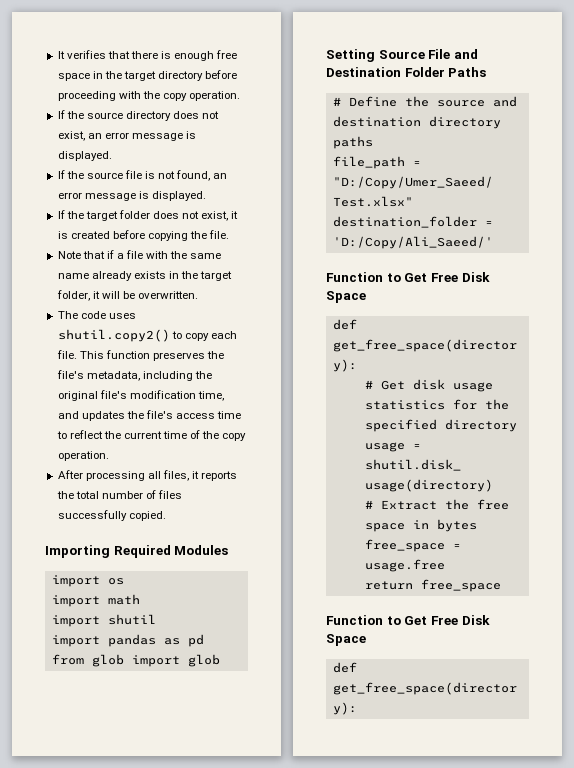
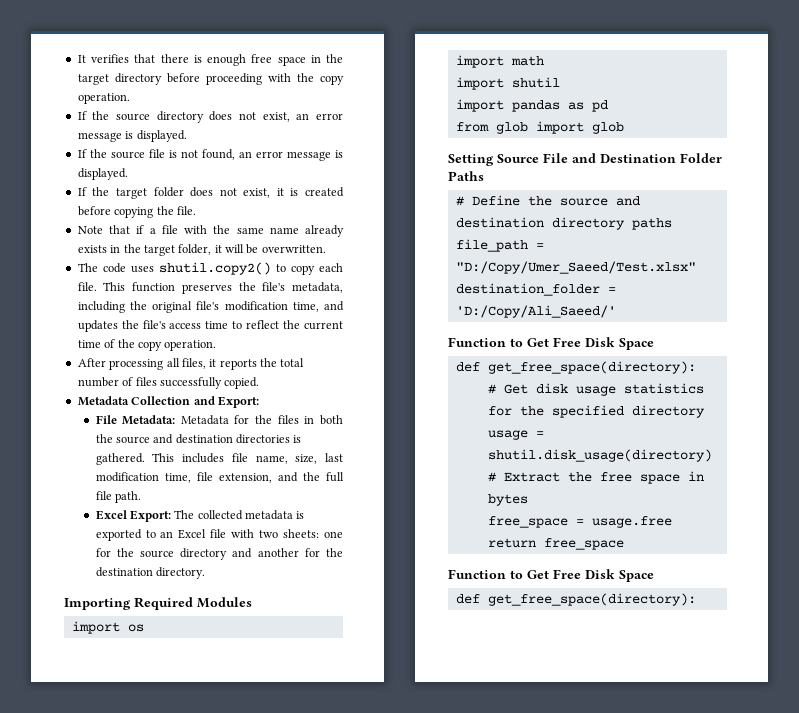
(166, 516) none -> [77,396,259,408] [95,415,343,425] [95,434,302,444] [95,453,343,465] [95,472,344,483] [95,491,141,503] [95,510,305,522] [95,529,343,541] [95,548,343,560] [95,567,205,579] // Metadata Collection and Export: // File Metadata: Metadata for the files in both the source and destination directories is gathered. This includes file name, size, last modification time, file extension, and the full file path. // Excel Export: The collected metadata is exported to an Excel file with two sheets: one for the source directory and another for the destination directory.

